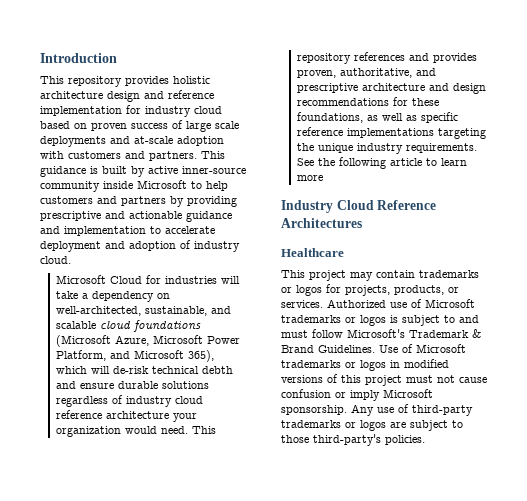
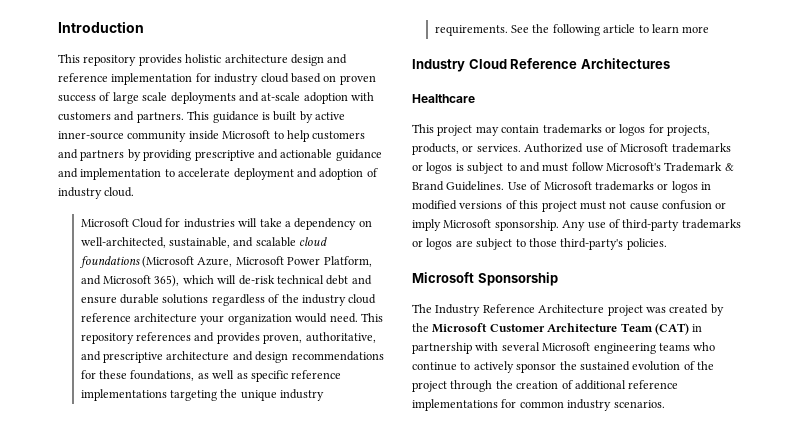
[202,366,234,374] debth -> [326,275,349,285] debt
(124, 399) none -> [281,294,299,303] the
(425, 440) none -> [412,272,558,286] [412,304,724,316] [412,323,703,335] [412,342,716,354] [412,361,714,373] [412,380,679,392] [412,399,665,411] // Microsoft Sponsorship // The Industry Reference Architecture project was created by the Microsoft Customer Architecture Team (CAT) in partnership with several Microsoft engineering teams who continue to actively sponsor the sustained evolution of the project through the creation of additional reference implementations for common industry scenarios.

